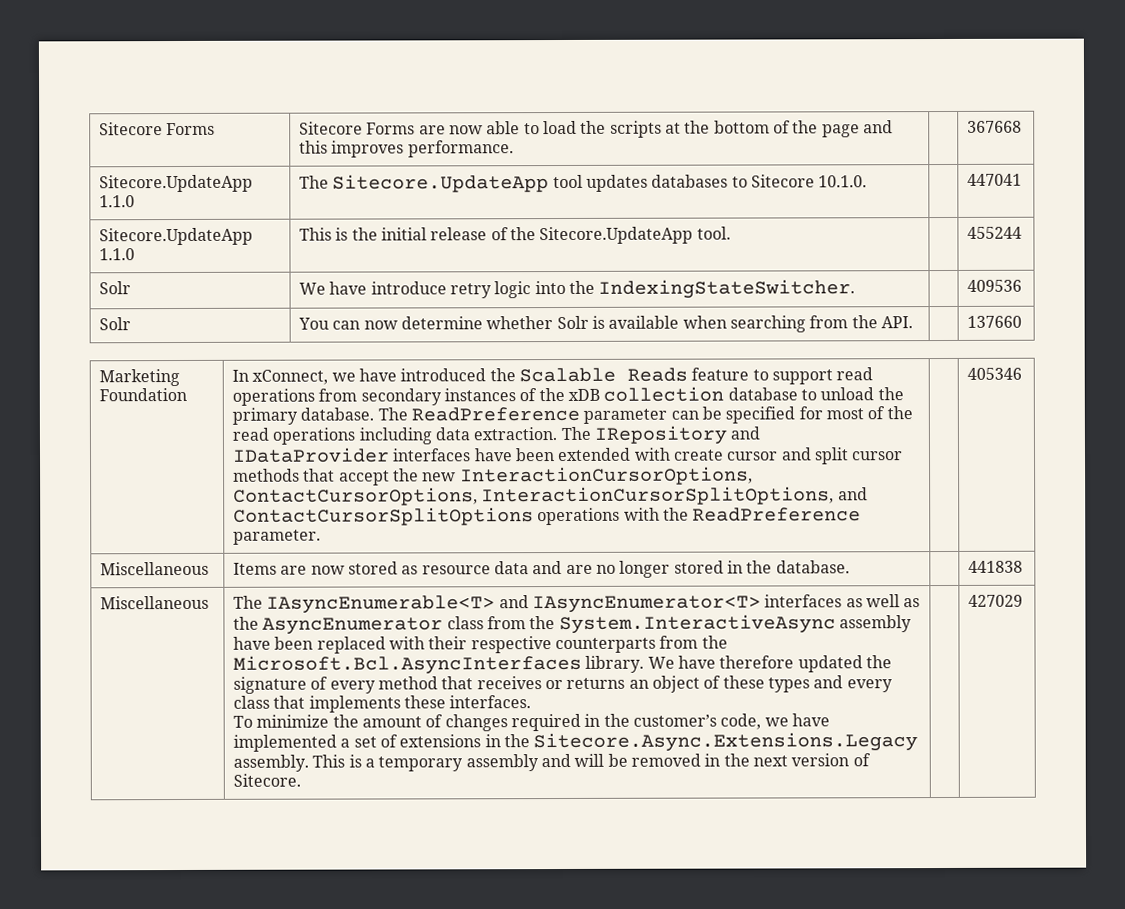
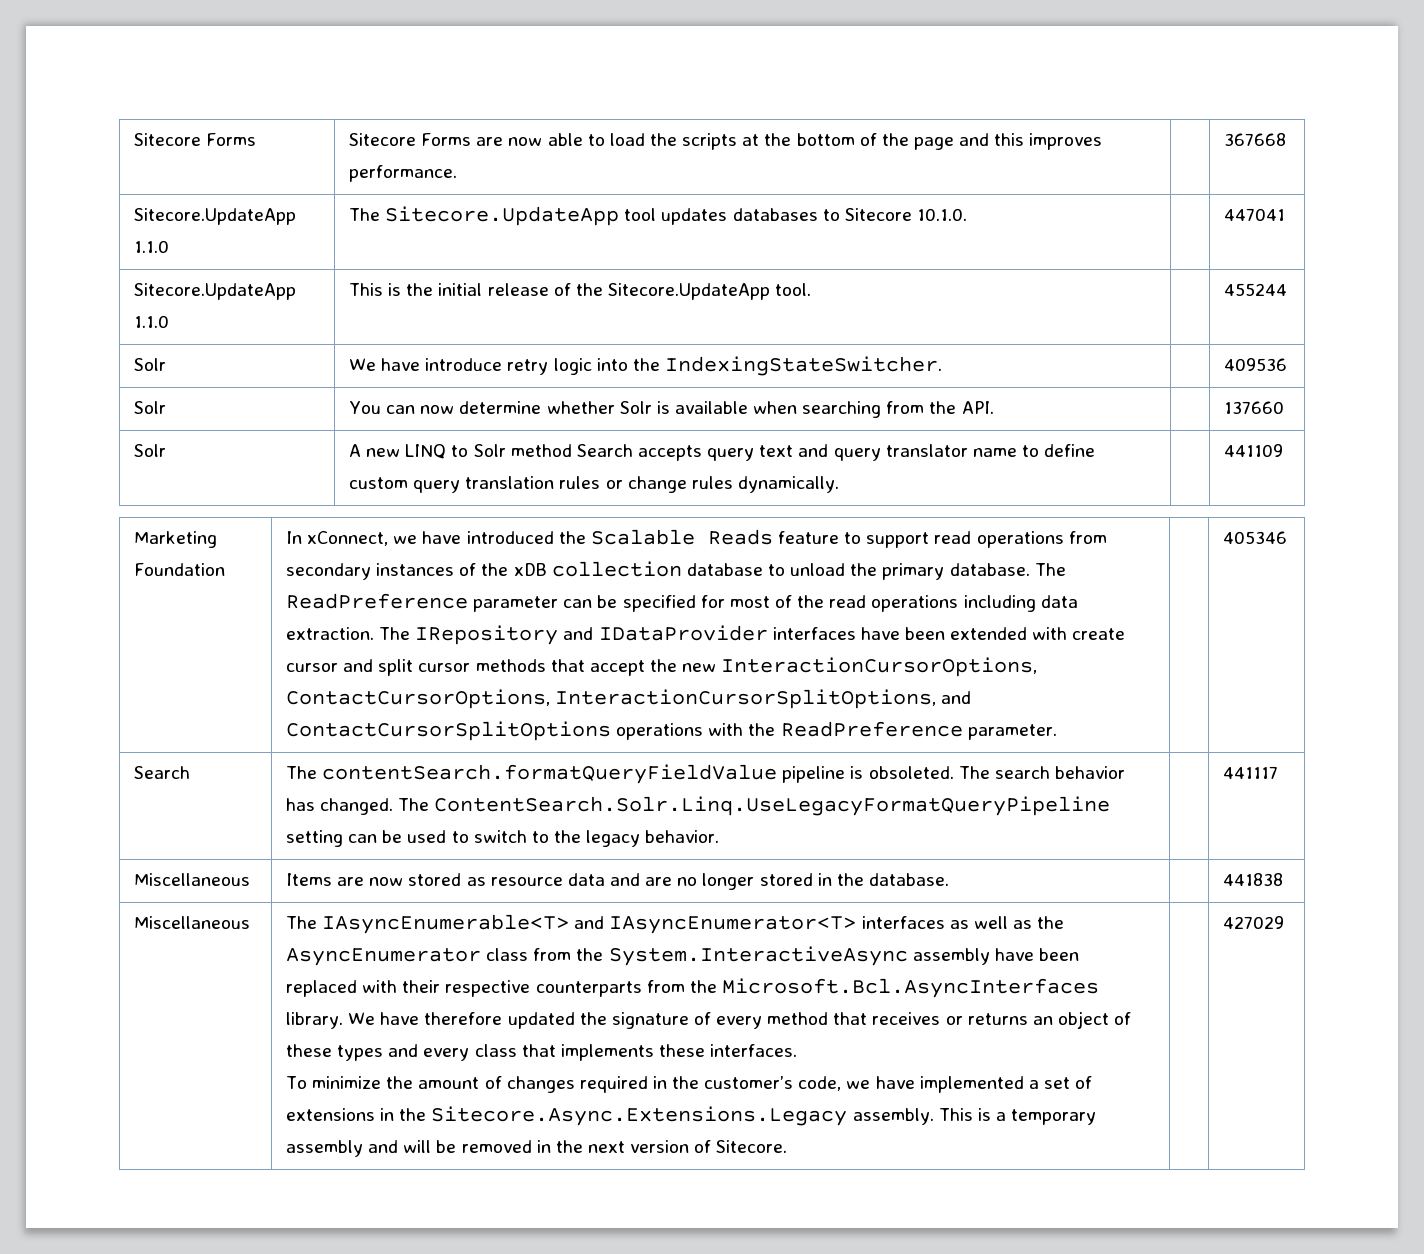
(1023, 321) none -> [134,444,167,457] [349,444,1096,461] [349,476,839,493] [1224,444,1284,457] // Solr | A new LINQ to Solr method Search accepts query text and query translator name to define custom query translation rules or change rules dynamically. | | 441109
(1023, 373) none -> [134,766,191,779] [286,764,1125,784] [286,796,1111,816] [286,830,720,847] [1223,766,1279,779] // Search | The contentSearch.formatQueryFieldValue pipeline is obsoleted. The search behavior has changed. The ContentSearch.Solr.Linq.UseLegacyFormatQueryPipeline setting can be used to switch to the legacy behavior. | | 441117

